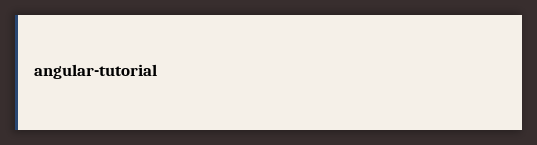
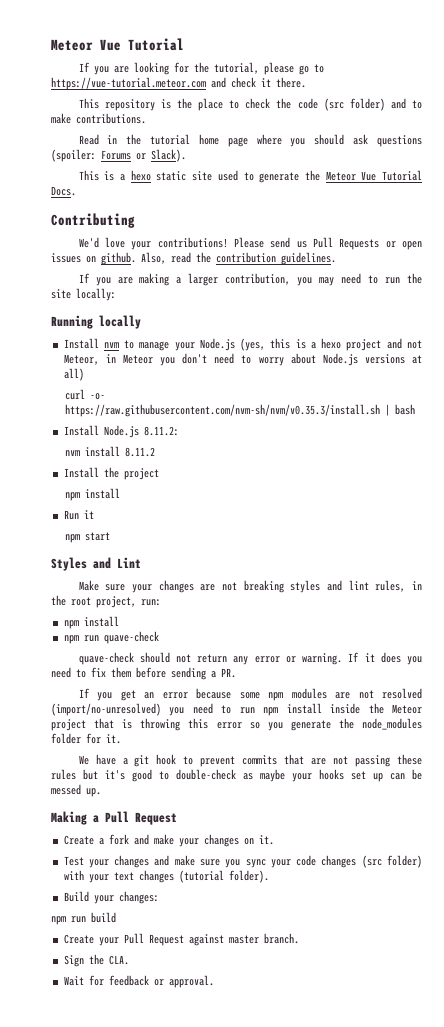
[34,64,157,79] angular-tutorial -> [51,38,184,51] [78,62,324,75] [51,77,306,90] [78,98,422,111] [51,113,146,124] [78,134,422,147] [51,149,186,162] [78,170,422,183] [51,186,76,196] [51,213,135,228] [78,237,422,250] [51,252,336,265] [78,273,422,286] [51,288,116,301] [51,315,141,329] [63,338,422,351] [63,353,422,366] [63,368,84,381] [65,389,106,400] [65,404,416,417] [63,425,179,438] [65,446,156,457] [63,467,159,480] [65,488,121,501] [63,510,94,520] [65,532,111,543] [51,557,141,571] [78,580,423,593] [51,595,161,608] [63,616,119,629] [63,631,159,644] [78,652,423,665] [51,667,236,680] [78,688,422,701] [51,703,423,716] [51,718,422,731] [51,733,121,744] [78,754,422,767] [51,769,422,782] [51,784,101,797] [51,811,177,825] [63,834,274,847] [63,855,423,868] [63,870,269,883] [63,891,159,904] [51,912,116,925] [63,933,299,946] [63,954,129,967] [63,975,214,988] Meteor Vue Tutorial // If you are looking for the tutorial, please go to https://vue-tutorial.meteor.com and check it there. // This repository is the place to check the code (src folder) and to make contributions. // Read in the tutorial home page where you should ask questions (spoiler: Forums or Slack). // This is a hexo static site used to generate the Meteor Vue Tutorial Docs. // Contributing // We'd love your contributions! Please send us Pull Requests or open issues on github. Also, read the contribution guidelines. // If you are making a larger contribution, you may need to run the site locally: // Running locally // Install nvm to manage your Node.js (yes, this is a hexo project and not Meteor, in Meteor you don't need to worry about Node.js versions at all) // curl -o- https://raw.githubusercontent.com/nvm-sh/nvm/v0.35.3/install.sh | bash // Install Node.js 8.11.2: // nvm install 8.11.2 // Install the project // npm install // Run it // npm start // Styles and Lint // Make sure your changes are not breaking styles and lint rules, in the root project, run: // npm install // npm run quave-check // quave-check should not return any error or warning. If it does you need to fix them before sending a PR. // If you get an error because some npm modules are not resolved (import/no-unresolved) you need to run npm install inside the Meteor project that is throwing this error so you generate the node_modules folder for it. // We have a git hook to prevent commits that are not passing these rules but it's good to double-check as maybe your hooks set up can be messed up. // Making a Pull Request // Create a fork and make your changes on it. // Test your changes and make sure you sync your code changes (src folder) with your text changes (tutorial folder). // Build your changes: // npm run build // Create your Pull Request against master branch. // Sign the CLA. // Wait for feedback or approval.

